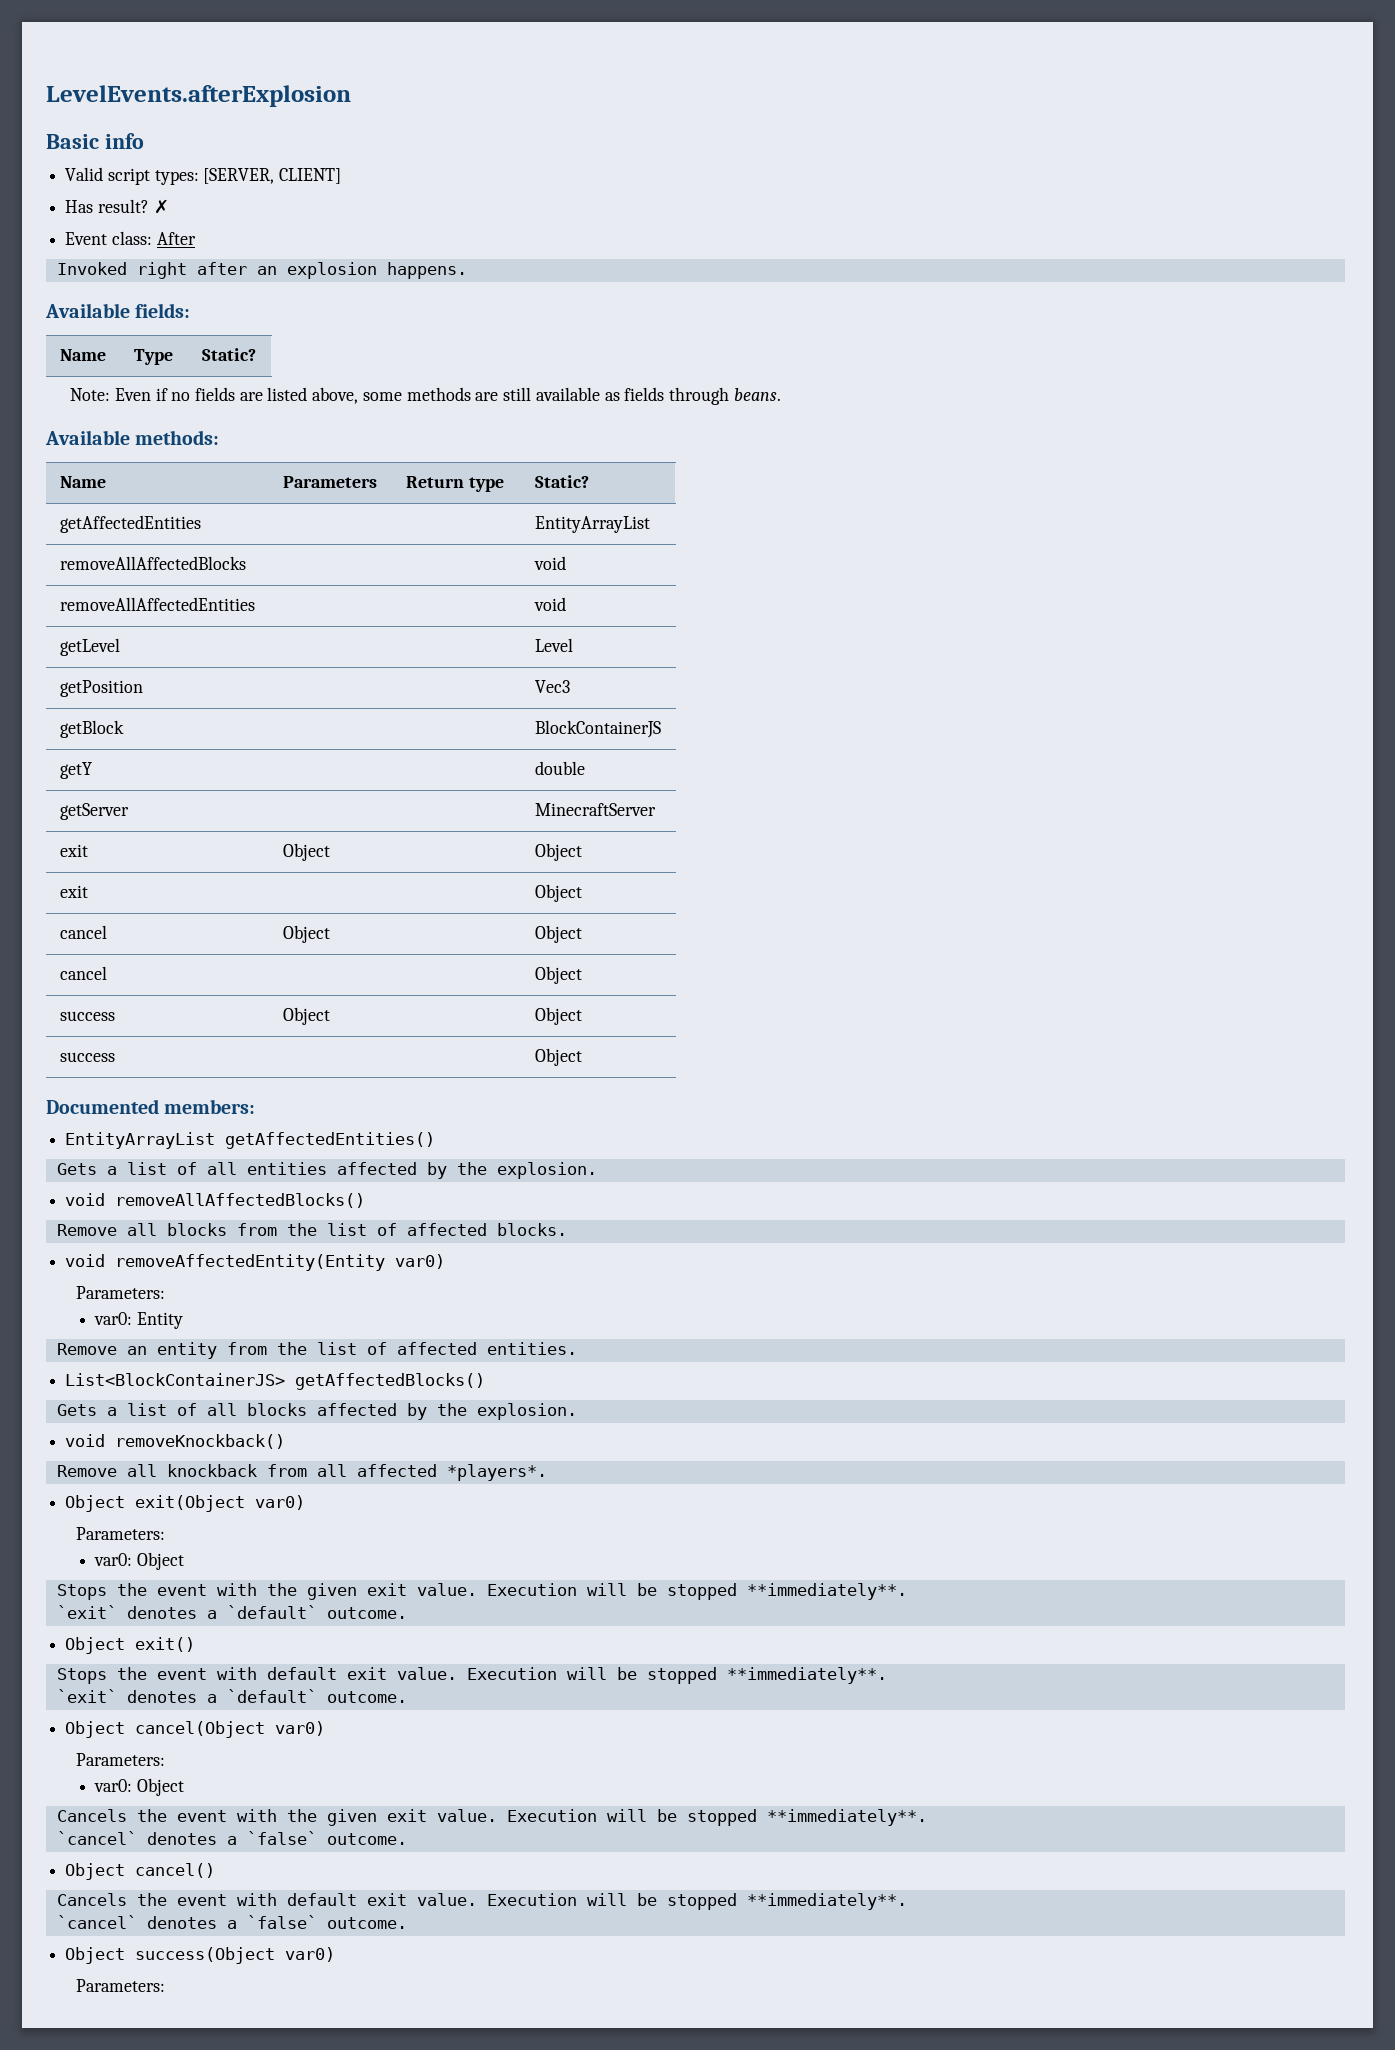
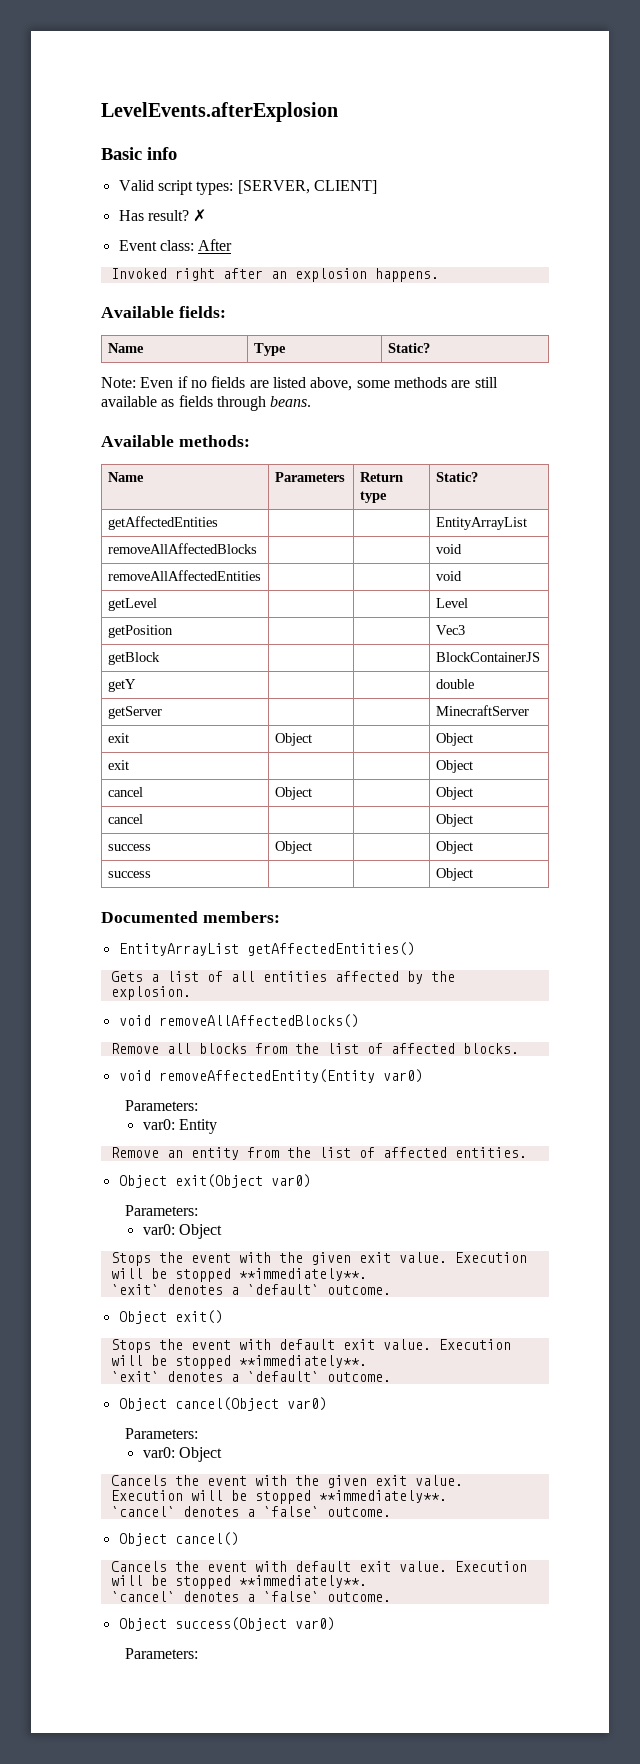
[65,1373,486,1390] [56,1403,577,1420] [65,1434,286,1449] [56,1464,547,1481] // List<BlockContainerJS> getAffectedBlocks() // Gets a list of all blocks affected by the explosion. // void removeKnockback() // Remove all knockback from all affected *players*. -> (527, 1152) none

